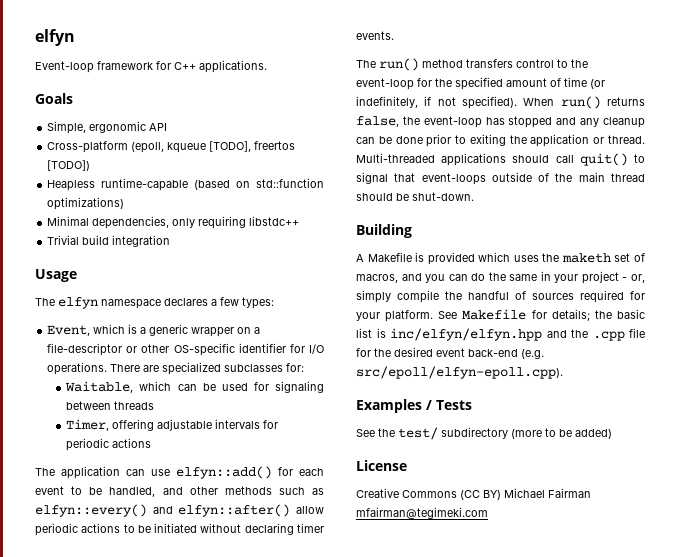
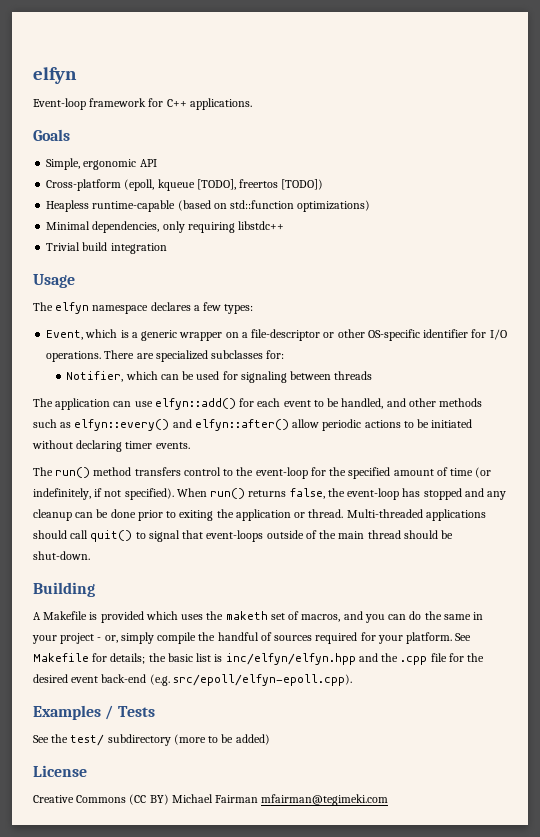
[65,381,134,393] Waitable, -> [66,371,124,382] Notifier,
[66,419,279,431] [66,438,152,451] // Timer, offering adjustable intervals for periodic actions -> (373, 375) none

